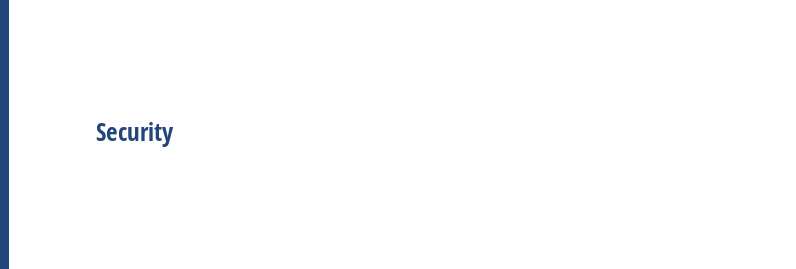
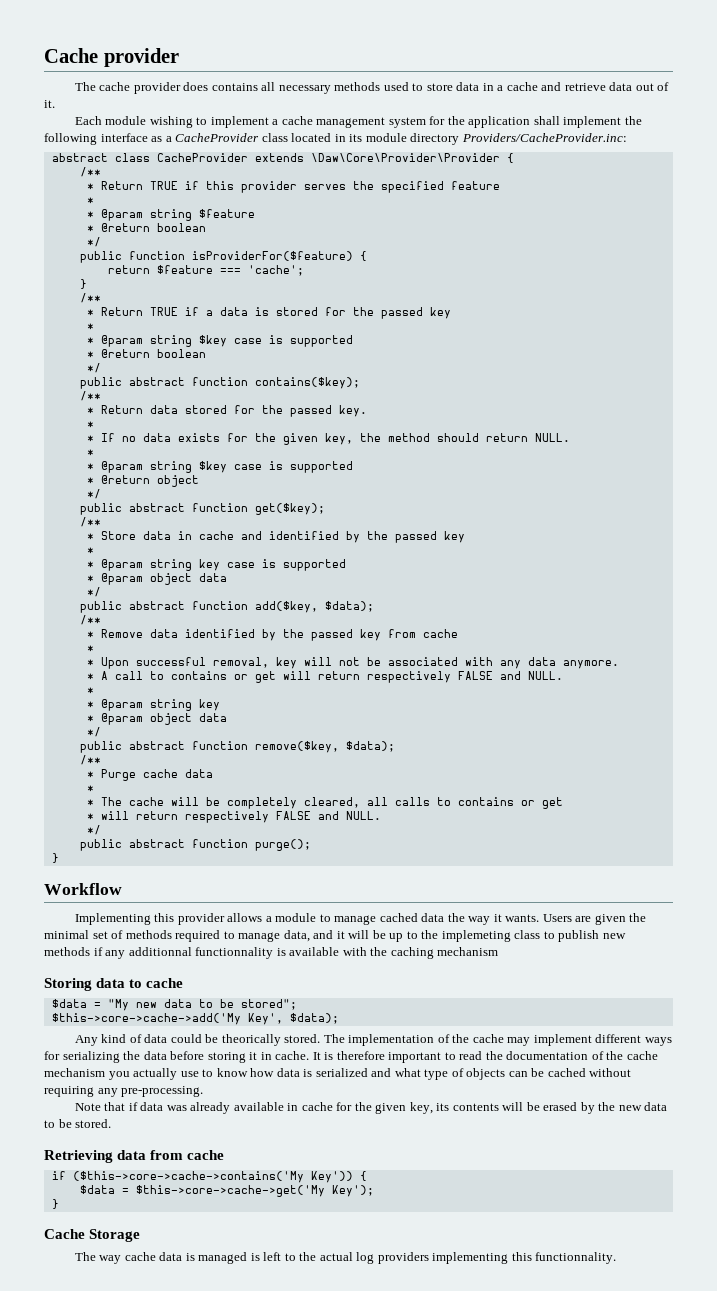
[96,122,174,147] Security -> [44,48,179,67] [74,82,670,94] [44,100,55,108] [74,116,642,128] [44,133,627,145] [51,153,514,163] [79,167,101,177] [86,181,500,193] [86,197,94,204] [86,209,255,221] [86,223,206,232] [86,237,101,247] [79,251,367,263] [107,265,304,276] [79,279,87,289] [79,293,101,303] [86,307,451,319] [86,323,94,330] [86,335,353,347] [86,349,206,358] [86,363,101,373] [79,377,360,389] [79,391,101,401] [86,405,367,417] [86,421,94,428] [86,433,570,445] [86,449,94,456] [86,461,353,473] [86,475,199,487] [86,489,101,499] [79,503,325,515] [79,517,101,527] [86,531,465,543] [86,547,94,554] [86,559,346,571] [86,573,227,585] [86,587,101,597] [79,601,374,613] [79,615,101,625] [86,629,458,641] [86,645,94,652] [86,657,619,669] [86,671,563,683] [86,687,94,694] [86,699,220,711] [86,713,227,725] [86,727,101,737] [79,741,395,753] [79,755,101,765] [86,769,213,781] [86,785,94,792] [86,797,563,809] [86,811,381,823] [86,825,101,835] [79,839,311,851] [51,853,59,863] [44,883,122,895] [74,913,647,925] [44,930,626,942] [44,947,499,959] [44,978,184,991] [51,999,297,1011] [51,1013,339,1025] [74,1034,672,1046] [44,1051,658,1063] [44,1068,632,1080] [44,1086,204,1097] [74,1102,668,1114] [44,1119,112,1128] [44,1150,225,1163] [51,1171,367,1183] [79,1185,374,1197] [51,1199,59,1209] [44,1229,141,1242] [74,1252,617,1264] Cache provider // The cache provider does contains all necessary methods used to store data in a cache and retrieve data out of it. // Each module wishing to implement a cache management system for the application shall implement the following interface as a CacheProvider class located in its module directory Providers/CacheProvider.inc: // abstract class CacheProvider extends \Daw\Core\Provider\Provider { // /** // * Return TRUE if this provider serves the specified feature // * // * @param string $feature // * @return boolean // */ // public function isProviderFor($feature) { // return $feature === 'cache'; // } // /** // * Return TRUE if a data is stored for the passed key // * // * @param string $key case is supported // * @return boolean // */ // public abstract function contains($key); // /** // * Return data stored for the passed key. // * // * If no data exists for the given key, the method should return NULL. // * // * @param string $key case is supported // * @return object // */ // public abstract function get($key); // /** // * Store data in cache and identified by the passed key // * // * @param string key case is supported // * @param object data // */ // public abstract function add($key, $data); // /** // * Remove data identified by the passed key from cache // * // * Upon successful removal, key will not be associated with any data anymore. // * A call to contains or get will return respectively FALSE and NULL. // * // * @param string key // * @param object data // */ // public abstract function remove($key, $data); // /** // * Purge cache data // * // * The cache will be completely cleared, all calls to contains or get // * will return respectively FALSE and NULL. // */ // public abstract function purge(); // } // Workflow // Implementing this provider allows a module to manage cached data the way it wants. Users are given the minimal set of methods required to manage data, and it will be up to the implemeting class to publish new methods if any additionnal functionnality is available with the caching mechanism // Storing data to cache // $data = "My new data to be stored"; // $this->core->cache->add('My Key', $data); // Any kind of data could be theorically stored. The implementation of the cache may implement different ways for serializing the data before storing it in cache. It is therefore important to read the documentation of the cache mechanism you actually use to know how data is serialized and what type of objects can be cached without requiring any pre-processing. // Note that if data was already available in cache for the given key, its contents will be erased by the new data to be stored. // Retrieving data from cache // if ($this->core->cache->contains('My Key')) { // $data = $this->core->cache->get('My Key'); // } // Cache Storage // The way cache data is managed is left to the actual log providers implementing this functionnality.

